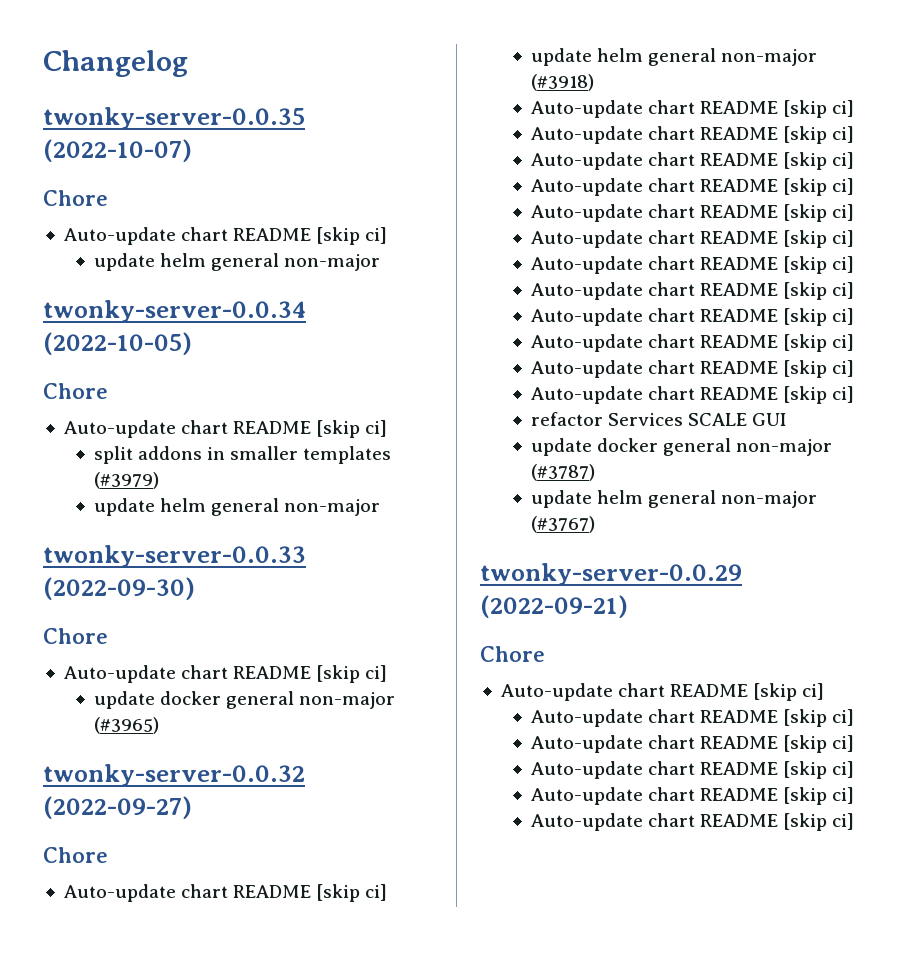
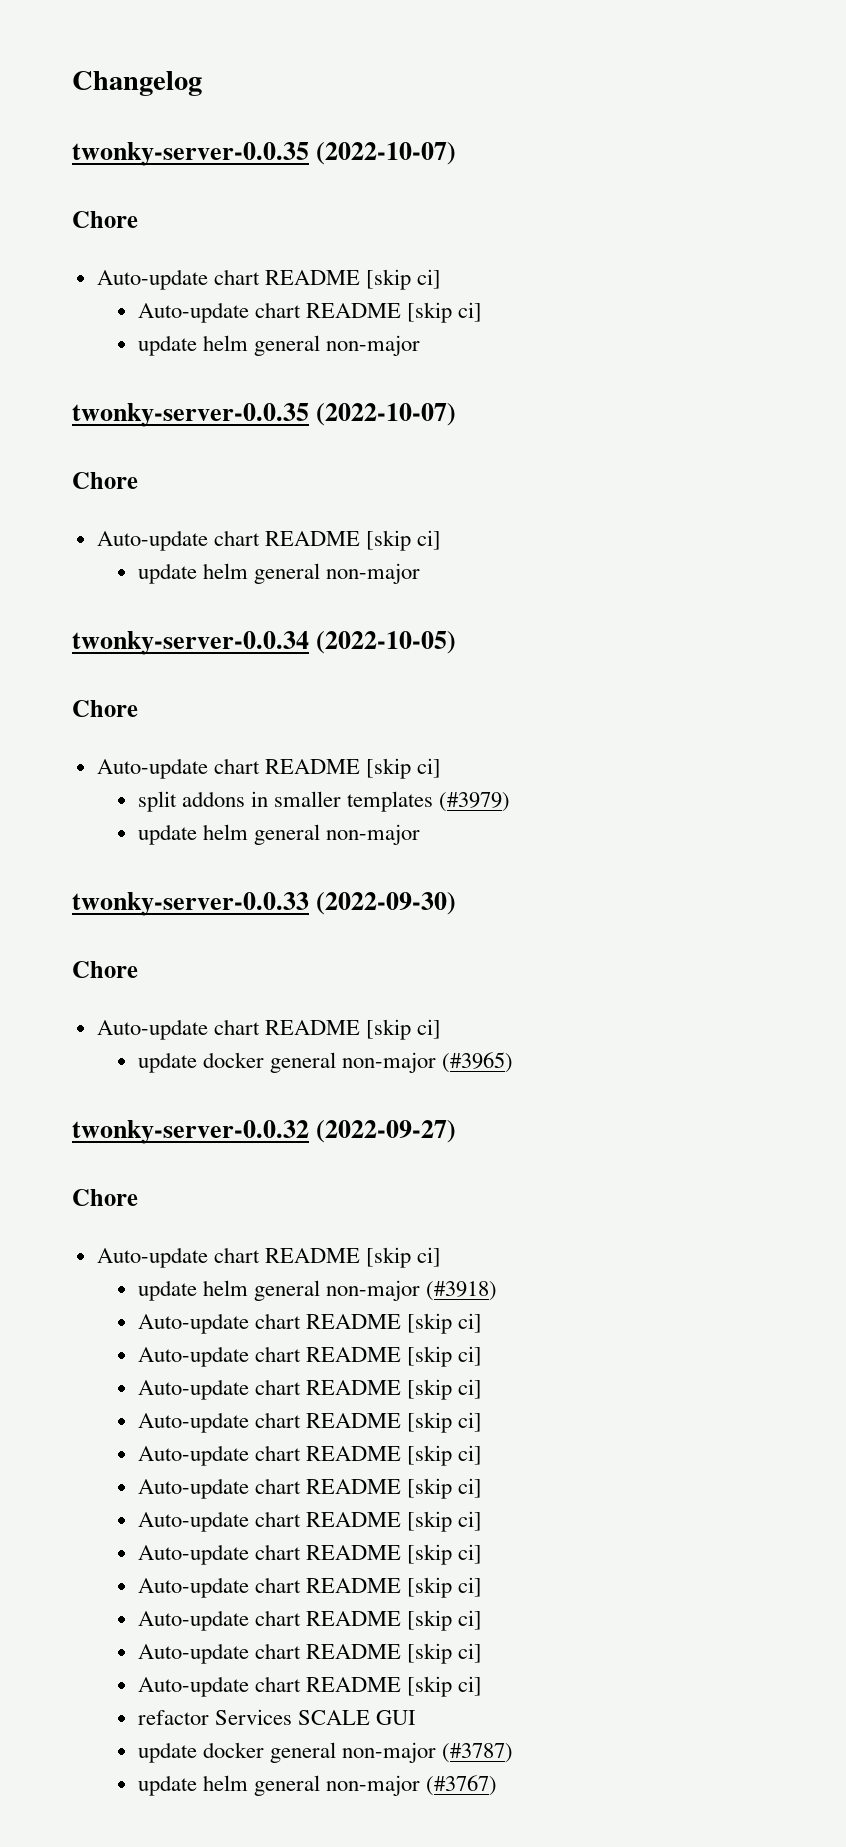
(388, 235) none -> [137,302,483,323] [137,335,421,356] [72,403,457,427] [72,472,138,489] [96,530,442,551] // Auto-update chart README [skip ci] // update helm general non-major // twonky-server-0.0.35 (2022-10-07) // Chore // Auto-update chart README [skip ci]
[480,563,742,586] [480,595,628,618] [480,646,545,662] [500,683,825,701] [530,709,855,727] [530,735,855,753] [530,761,855,779] [530,787,855,805] [530,813,855,831] // twonky-server-0.0.29 (2022-09-21) // Chore // Auto-update chart README [skip ci] // Auto-update chart README [skip ci] // Auto-update chart README [skip ci] // Auto-update chart README [skip ci] // Auto-update chart README [skip ci] // Auto-update chart README [skip ci] -> (498, 1785) none

